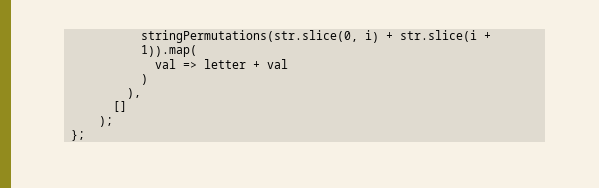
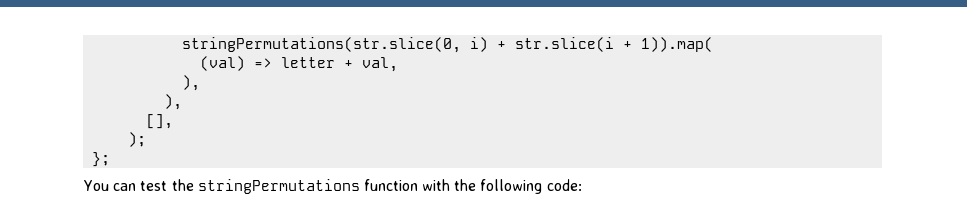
[155,59,177,69] val -> [200,56,246,71] (val)
[267,59,289,69] [141,74,149,85] [127,88,142,99] [113,101,128,112] val // ) // ), // [] -> [362,57,399,72] [182,75,201,91] [164,94,183,110] [146,114,174,129] val, // ), // ), // [],
(86, 135) none -> [83,179,582,194] // You can test the stringPermutations function with the following code:

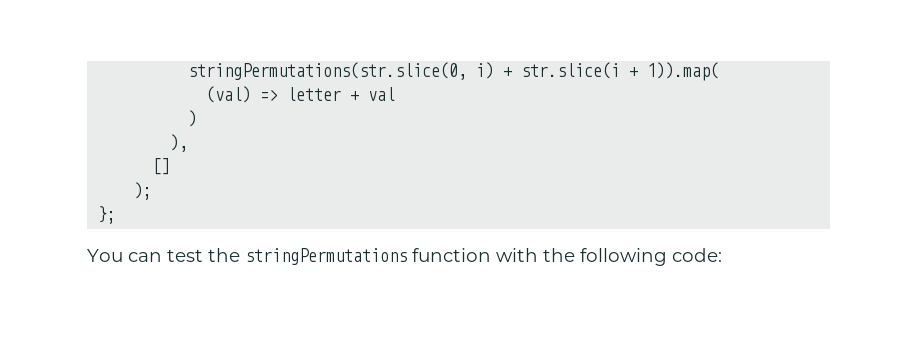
[362,57,399,72] [182,75,201,91] [164,94,183,110] [146,114,174,129] val, // ), // ), // [], -> [368,87,396,101] [188,110,198,127] [170,134,189,152] [152,158,171,175] val // ) // ), // []

